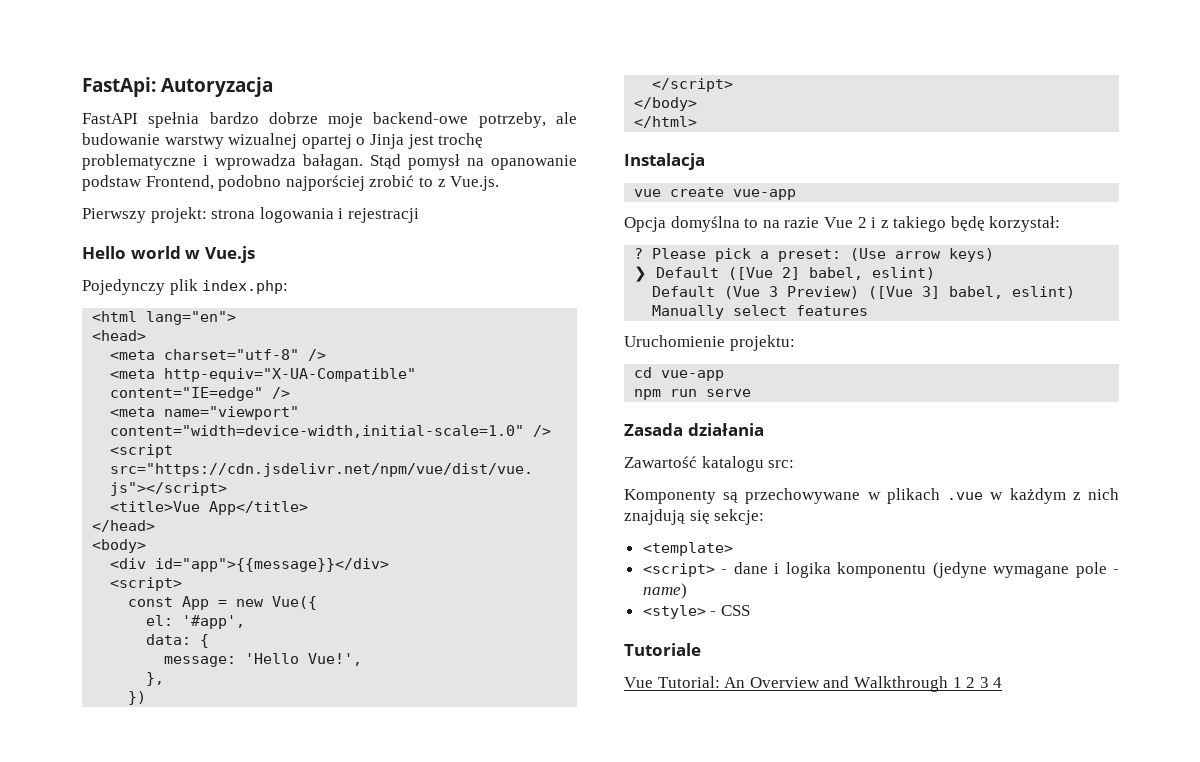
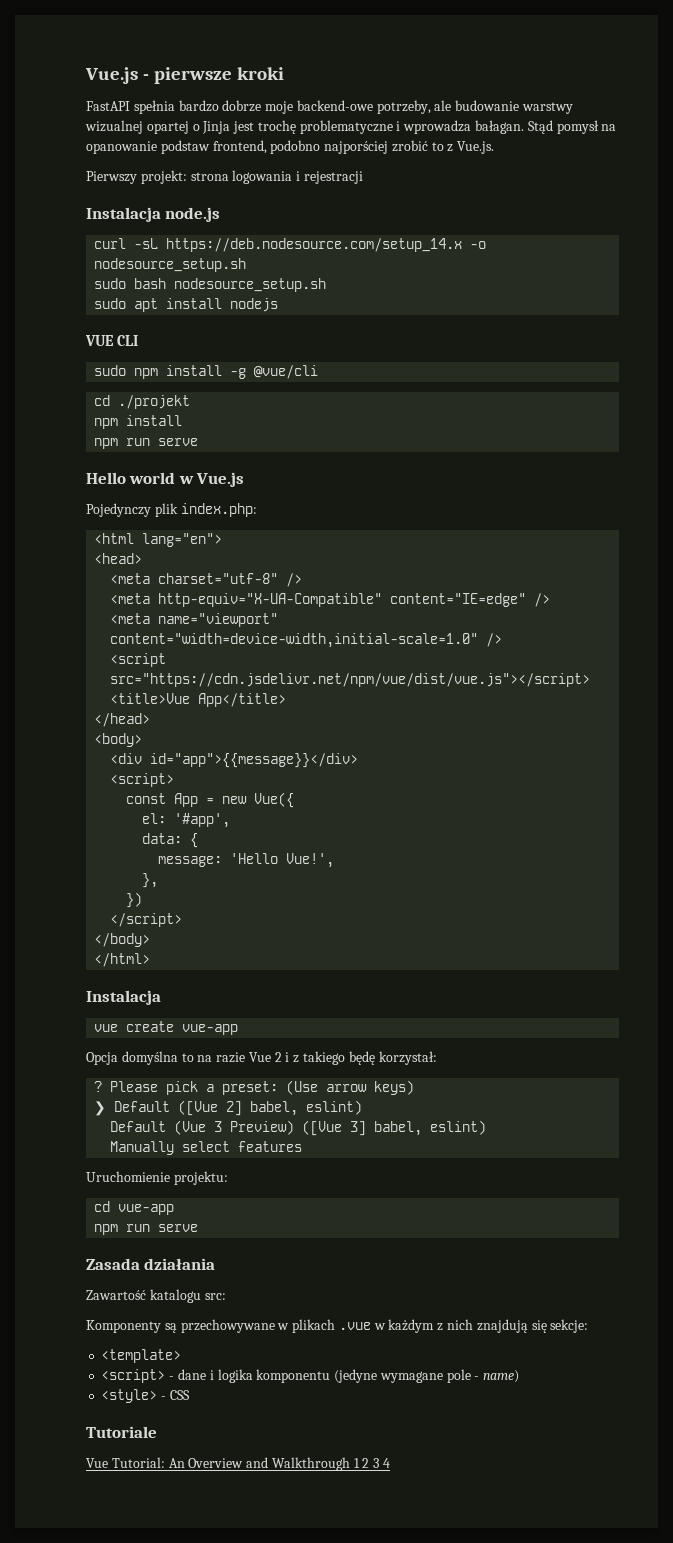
[82,77,274,97] FastApi: Autoryzacja -> [85,67,285,84] Vue.js - pierwsze kroki
[145,175,214,190] Frontend, -> [212,140,267,154] frontend,
(419, 215) none -> [86,207,221,222] [94,238,487,252] [94,258,247,272] [94,278,327,292] [94,298,279,312] [85,335,139,346] [94,365,319,379] [94,395,191,409] [94,415,183,429] [94,438,199,449] // Instalacja node.js // curl -sL https://deb.nodesource.com/setup_14.x -o nodesource_setup.sh // sudo bash nodesource_setup.sh // sudo apt install nodejs // VUE CLI // sudo npm install -g @vue/cli // cd ./projekt // npm install // npm run serve

